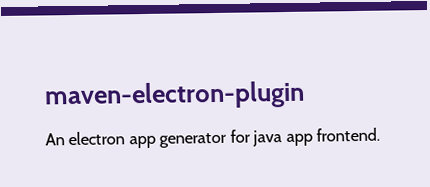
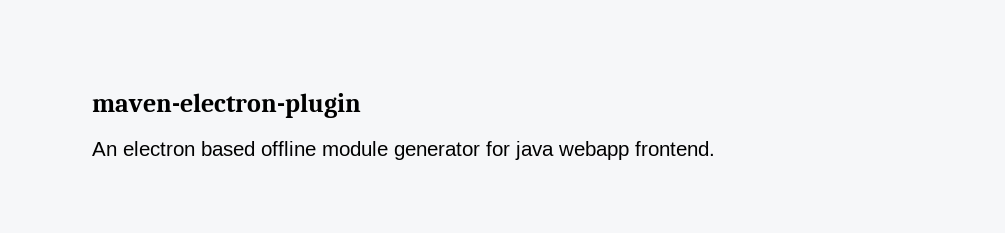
[128,135,156,149] app -> [201,141,388,156] based offline module
[285,133,313,147] app -> [558,141,629,160] webapp

